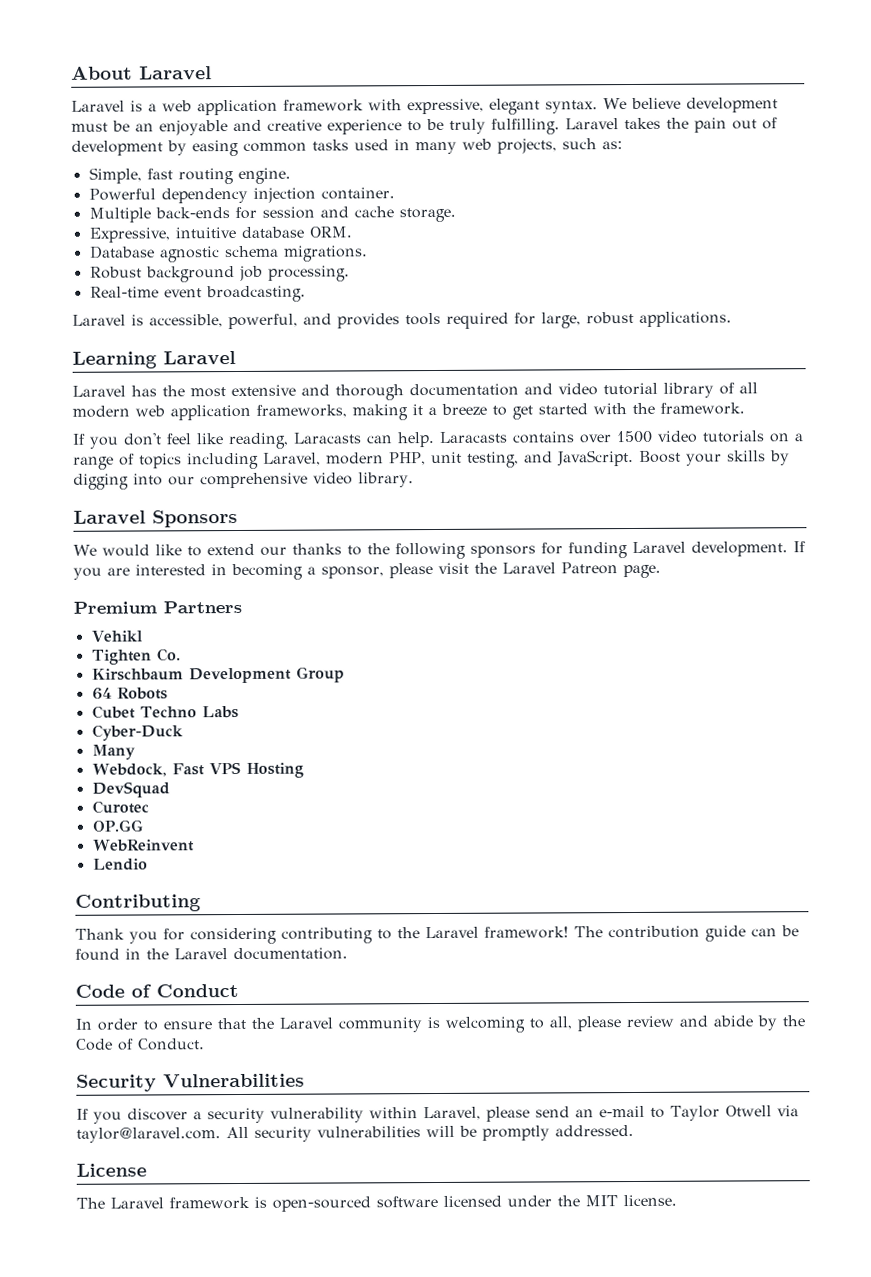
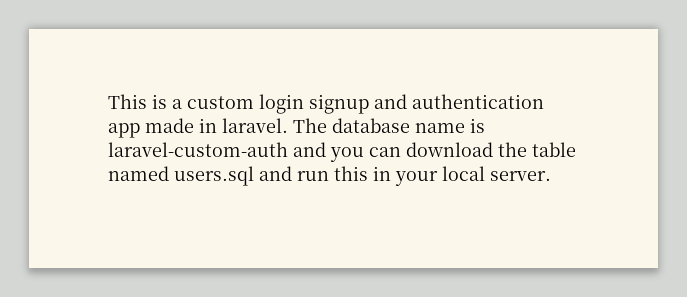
[71,66,212,80] [71,97,778,116] [71,117,778,136] [71,138,623,157] [88,167,291,185] [88,187,395,204] [88,206,456,223] [88,226,352,243] [89,245,368,263] [89,265,350,283] [89,285,306,303] [72,311,732,330] [72,351,236,369] [72,382,758,401] [72,402,745,421] [72,430,804,450] [73,449,790,470] [73,472,414,490] [73,510,238,528] [73,541,806,560] [73,562,661,581] [73,600,242,614] [90,630,143,642] [91,648,181,665] [91,666,345,684] [91,687,168,700] [91,705,239,719] [91,724,183,741] [91,744,136,760] [91,761,304,778] [91,781,170,798] [91,800,149,814] [91,819,143,832] [92,839,195,852] [92,858,148,871] [75,894,201,912] [75,925,799,945] [75,947,348,961] [75,984,239,998] [75,1015,805,1033] [76,1038,205,1051] [76,1073,305,1092] [76,1105,799,1124] [76,1125,634,1143] [76,1163,147,1177] [76,1194,677,1212] About Laravel // Laravel is a web application framework with expressive, elegant syntax. We believe development must be an enjoyable and creative experience to be truly fulfilling. Laravel takes the pain out of development by easing common tasks used in many web projects, such as: // Simple, fast routing engine. // Powerful dependency injection container. // Multiple back-ends for session and cache storage. // Expressive, intuitive database ORM. // Database agnostic schema migrations. // Robust background job processing. // Real-time event broadcasting. // Laravel is accessible, powerful, and provides tools required for large, robust applications. // Learning Laravel // Laravel has the most extensive and thorough documentation and video tutorial library of all modern web application frameworks, making it a breeze to get started with the framework. // If you don't feel like reading, Laracasts can help. Laracasts contains over 1500 video tutorials on a range of topics including Laravel, modern PHP, unit testing, and JavaScript. Boost your skills by digging into our comprehensive video library. // Laravel Sponsors // We would like to extend our thanks to the following sponsors for funding Laravel development. If you are interested in becoming a sponsor, please visit the Laravel Patreon page. // Premium Partners // Vehikl // Tighten Co. // Kirschbaum Development Group // 64 Robots // Cubet Techno Labs // Cyber-Duck // Many // Webdock, Fast VPS Hosting // DevSquad // Curotec // OP.GG // WebReinvent // Lendio // Contributing // Thank you for considering contributing to the Laravel framework! The contribution guide can be found in the Laravel documentation. // Code of Conduct // In order to ensure that the Laravel community is welcoming to all, please review and abide by the Code of Conduct. // Security Vulnerabilities // If you discover a security vulnerability within Laravel, please send an e-mail to Taylor Otwell via taylor@laravel.com. All security vulnerabilities will be promptly addressed. // License // The Laravel framework is open-sourced software licensed under the MIT license. -> [108,94,544,114] [108,118,485,138] [108,142,576,162] [108,166,551,186] This is a custom login signup and authentication app made in laravel. The database name is laravel-custom-auth and you can download the table named users.sql and run this in your local server.

